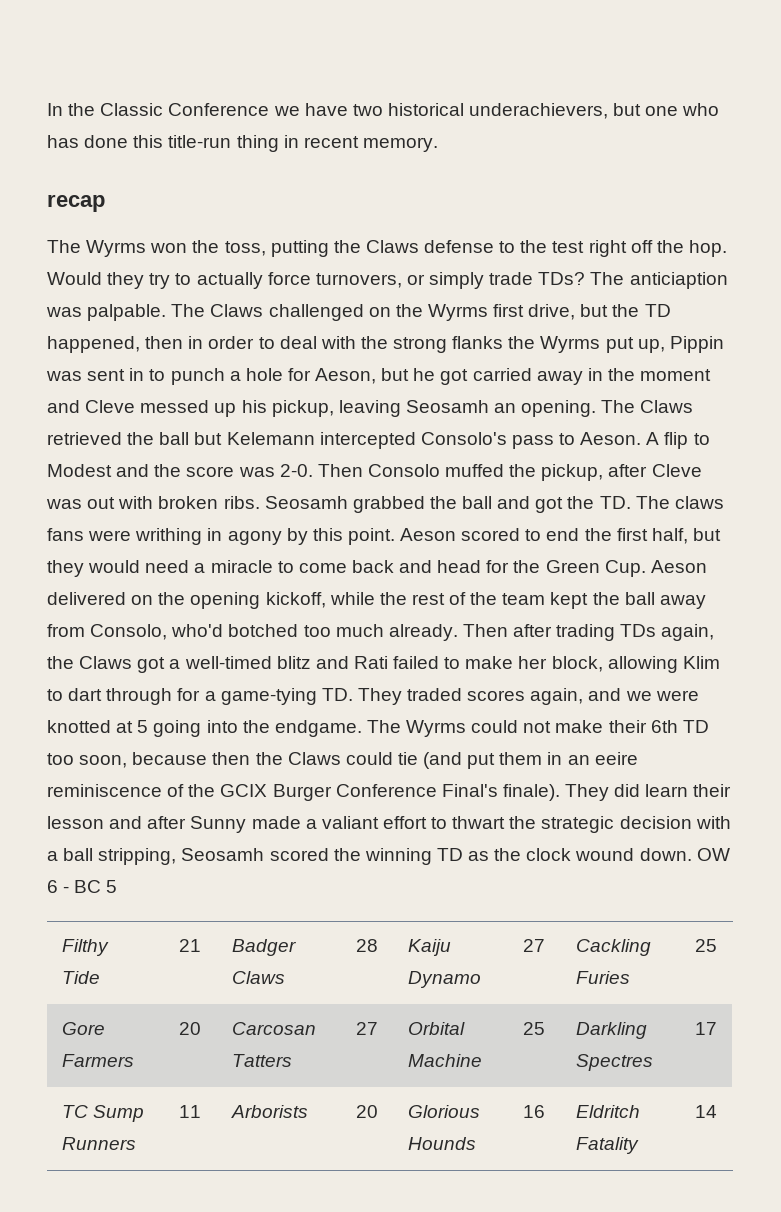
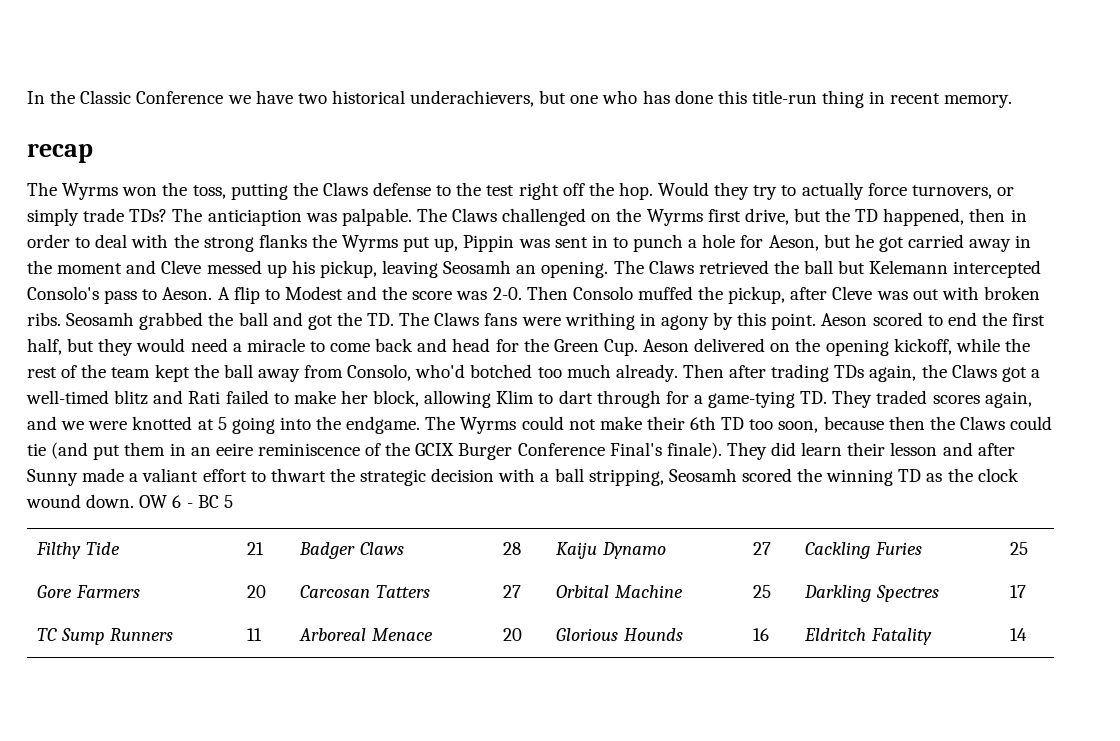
[674,496,724,509] claws -> [434,312,480,326] Claws
[230,1105,308,1118] Arborists -> [299,628,433,641] Arboreal Menace

